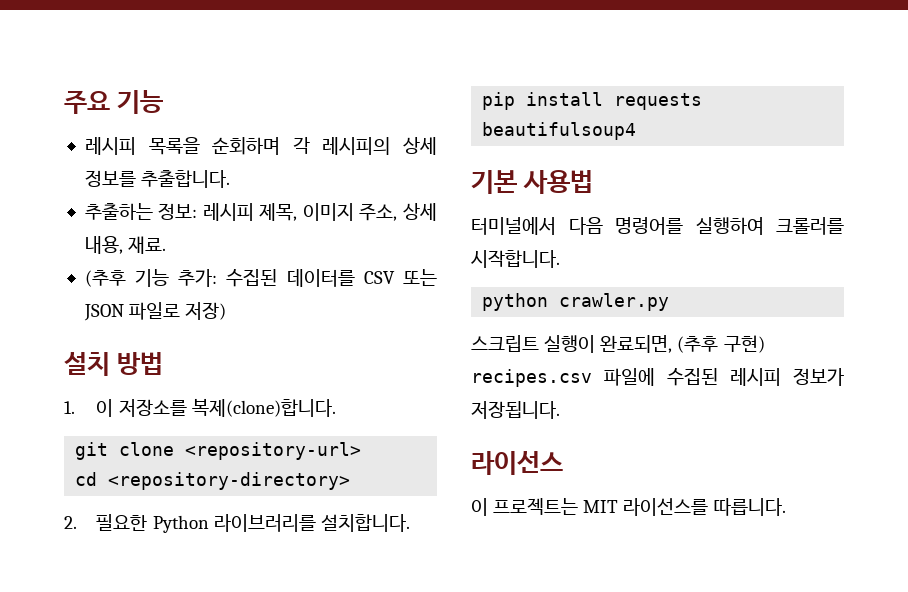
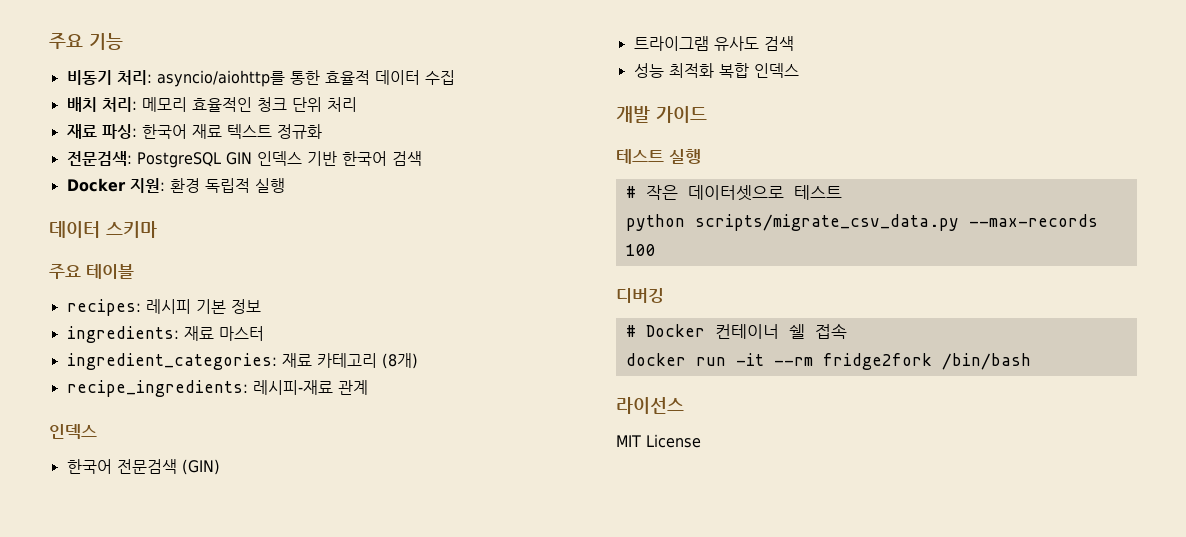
[84,137,438,155] [84,170,231,188] [84,203,437,221] [84,236,167,254] [84,269,437,287] [83,302,227,321] [64,352,163,376] [64,398,336,417] [75,442,362,460] [75,472,351,490] [64,514,410,533] [482,92,703,110] [482,122,637,140] [471,170,593,194] [471,217,844,235] [471,250,560,268] [482,293,670,311] [471,335,765,353] [471,368,844,387] [471,401,560,419] [471,451,563,475] [471,498,786,516] 레시피 목록을 순회하며 각 레시피의 상세 정보를 추출합니다. // 추출하는 정보: 레시피 제목, 이미지 주소, 상세 내용, 재료. // (추후 기능 추가: 수집된 데이터를 CSV 또는 JSON 파일로 저장) // 설치 방법 // 1. 이 저장소를 복제(clone)합니다. // git clone <repository-url> // cd <repository-directory> // 2. 필요한 Python 라이브러리를 설치합니다. // pip install requests beautifulsoup4 // 기본 사용법 // 터미널에서 다음 명령어를 실행하여 크롤러를 시작합니다. // python crawler.py // 스크립트 실행이 완료되면, (추후 구현) recipes.csv 파일에 수집된 레시피 정보가 저장됩니다. // 라이선스 // 이 프로젝트는 MIT 라이선스를 따릅니다. -> [66,70,455,87] [66,97,357,112] [66,124,322,139] [66,151,422,168] [66,178,285,193] [49,221,157,238] [49,264,134,279] [66,299,261,316] [66,326,264,343] [66,353,418,370] [66,380,368,397] [49,424,97,439] [66,459,220,475] [633,36,794,51] [633,63,799,78] [616,106,707,123] [616,149,701,164] [625,185,842,201] [625,214,1098,231] [625,244,656,256] [616,288,664,303] [625,323,847,339] [625,353,1031,370] [616,397,684,414] [616,434,701,448] 비동기 처리: asyncio/aiohttp를 통한 효율적 데이터 수집 // 배치 처리: 메모리 효율적인 청크 단위 처리 // 재료 파싱: 한국어 재료 텍스트 정규화 // 전문검색: PostgreSQL GIN 인덱스 기반 한국어 검색 // Docker 지원: 환경 독립적 실행 // 데이터 스키마 // 주요 테이블 // recipes: 레시피 기본 정보 // ingredients: 재료 마스터 // ingredient_categories: 재료 카테고리 (8개) // recipe_ingredients: 레시피-재료 관계 // 인덱스 // 한국어 전문검색 (GIN) // 트라이그램 유사도 검색 // 성능 최적화 복합 인덱스 // 개발 가이드 // 테스트 실행 // # 작은 데이터셋으로 테스트 // python scripts/migrate_csv_data.py --max-records 100 // 디버깅 // # Docker 컨테이너 쉘 접속 // docker run -it --rm fridge2fork /bin/bash // 라이선스 // MIT License

